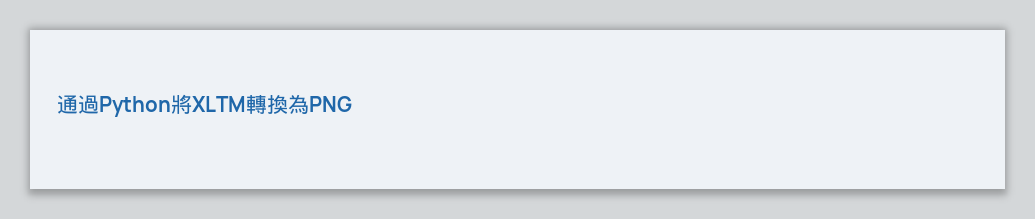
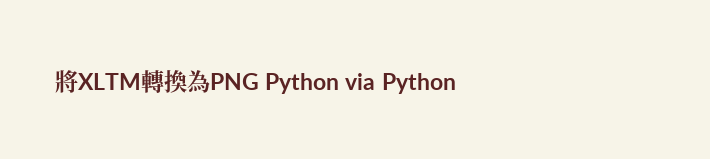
[57,95,171,117] 通過Python -> (55, 81) none
(352, 104) none -> [265,73,456,94] Python via Python

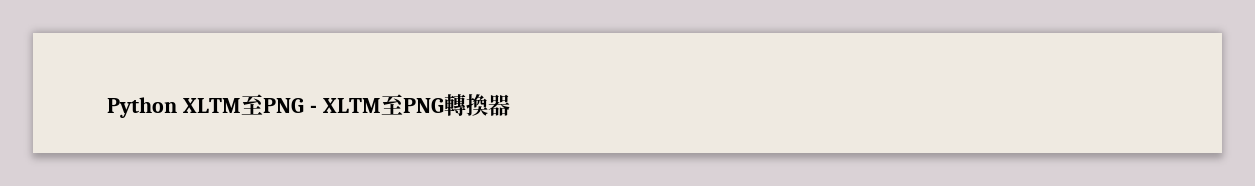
[55,70,456,94] 將XLTM轉換為PNG Python via Python -> [107,94,510,118] Python XLTM至PNG - XLTM至PNG轉換器

